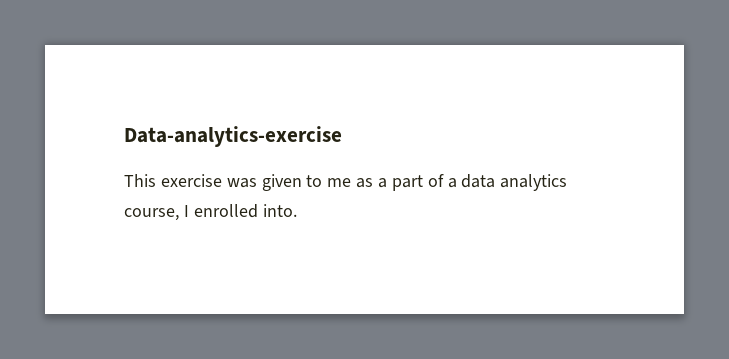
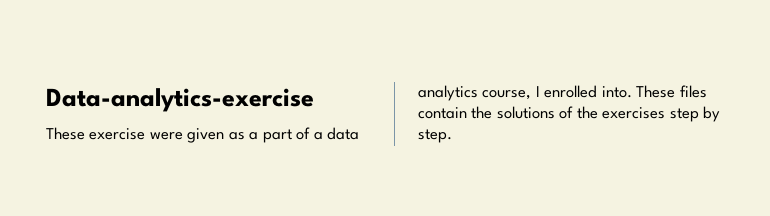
[124,174,352,191] This exercise was given to me -> [46,127,225,143] These exercise were given
(297, 210) none -> [636,85,707,98] [418,106,721,122] [418,129,452,143] These files contain the solutions of the exercises step by step.

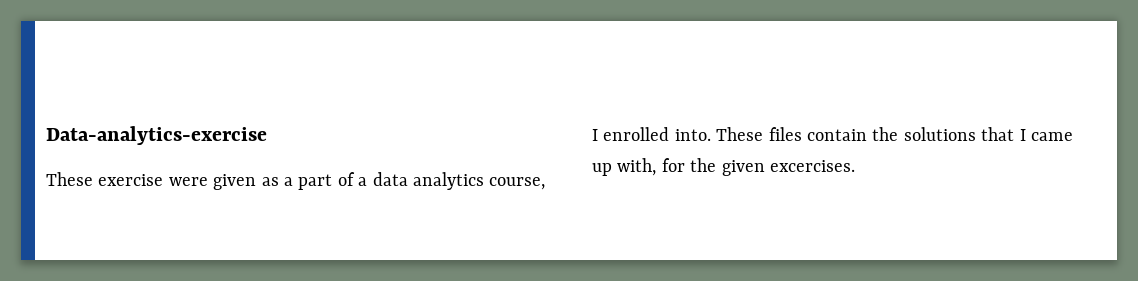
[559,106,721,122] [418,129,452,143] of the exercises step by step. -> [981,127,1073,141] [592,158,855,176] that I came up with, for the given excercises.

